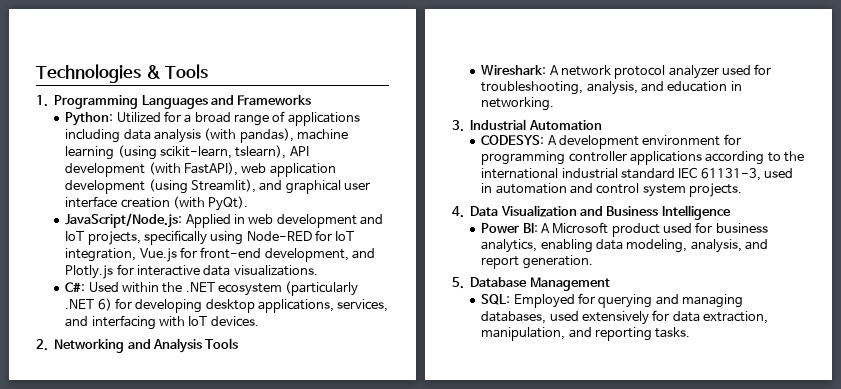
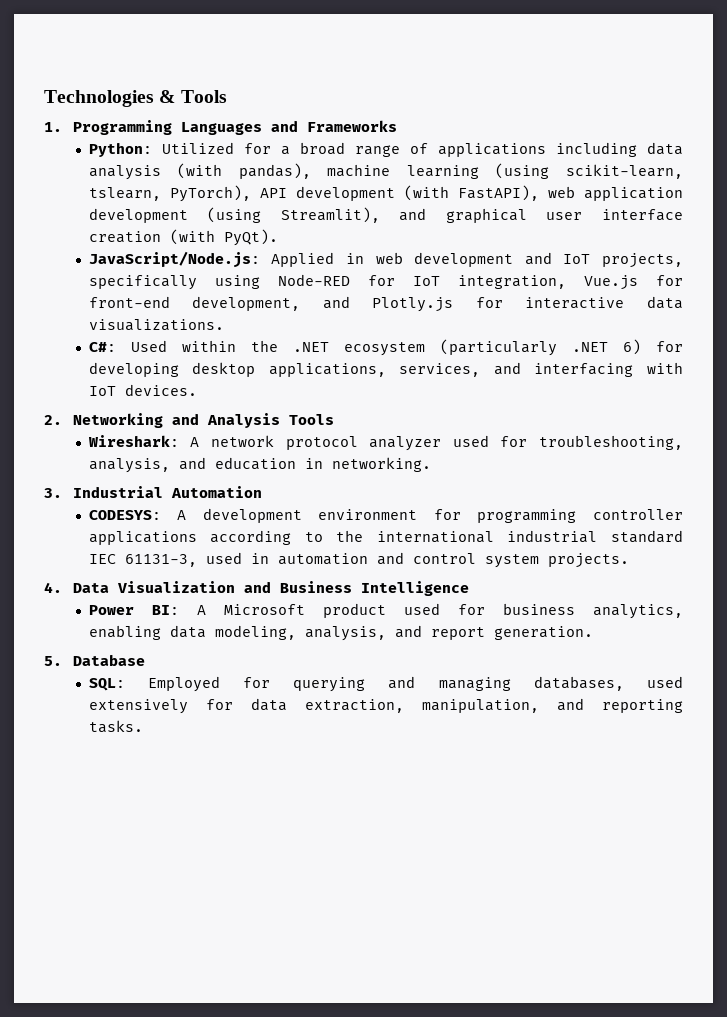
[235,145,287,159] tslearn), -> [88,185,251,202] tslearn, PyTorch),
[529,277,610,291] Management -> (145, 660) none

